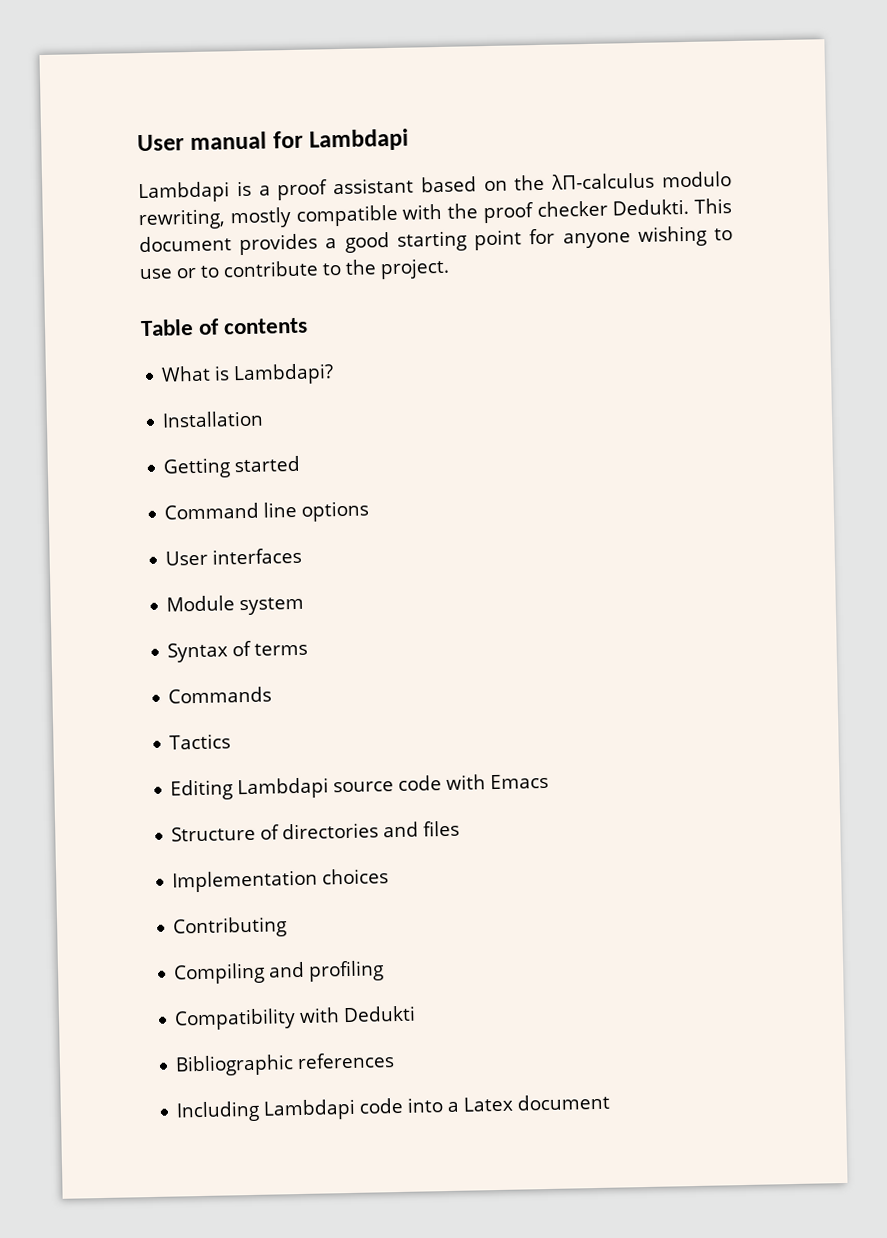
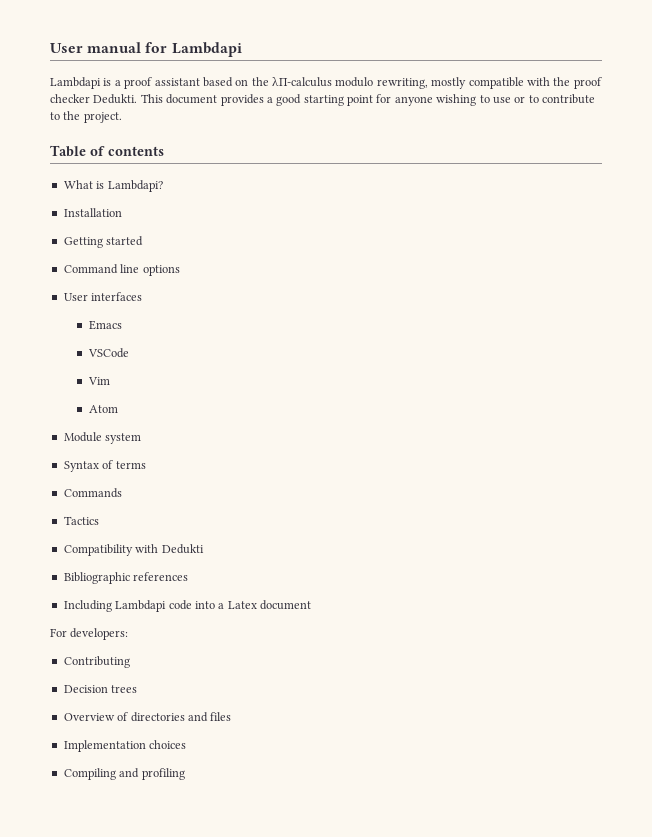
(303, 556) none -> [88,320,122,330] [87,348,129,358] [87,377,110,385] [88,405,118,413] // Emacs // VSCode // Vim // Atom
[170,773,550,801] [171,820,461,842] [172,868,390,893] [173,916,288,939] [173,960,385,985] // Editing Lambdapi source code with Emacs // Structure of directories and files // Implementation choices // Contributing // Compiling and profiling -> (99, 520) none
(611, 1102) none -> [50,628,129,640] [63,656,130,668] [63,685,138,693] [63,712,232,722] [63,740,187,752] [63,768,185,780] // For developers: // Contributing // Decision trees // Overview of directories and files // Implementation choices // Compiling and profiling

